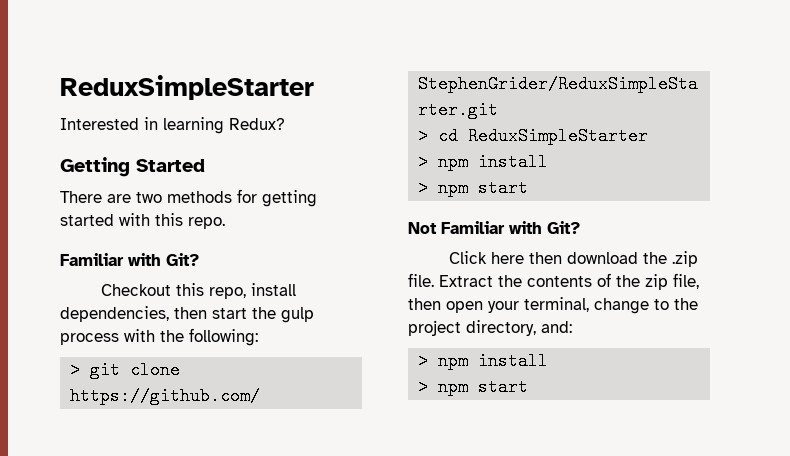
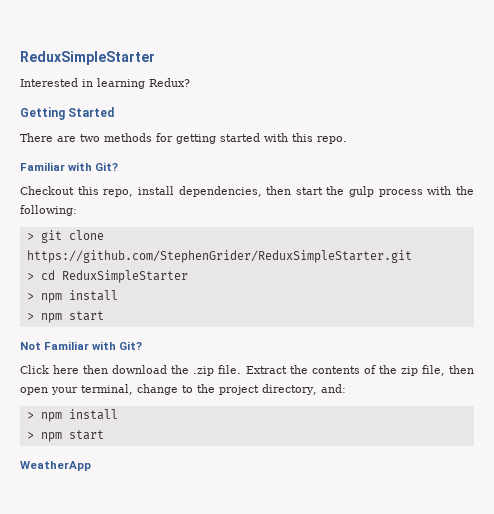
(529, 387) none -> [20,461,91,471] // WeatherApp

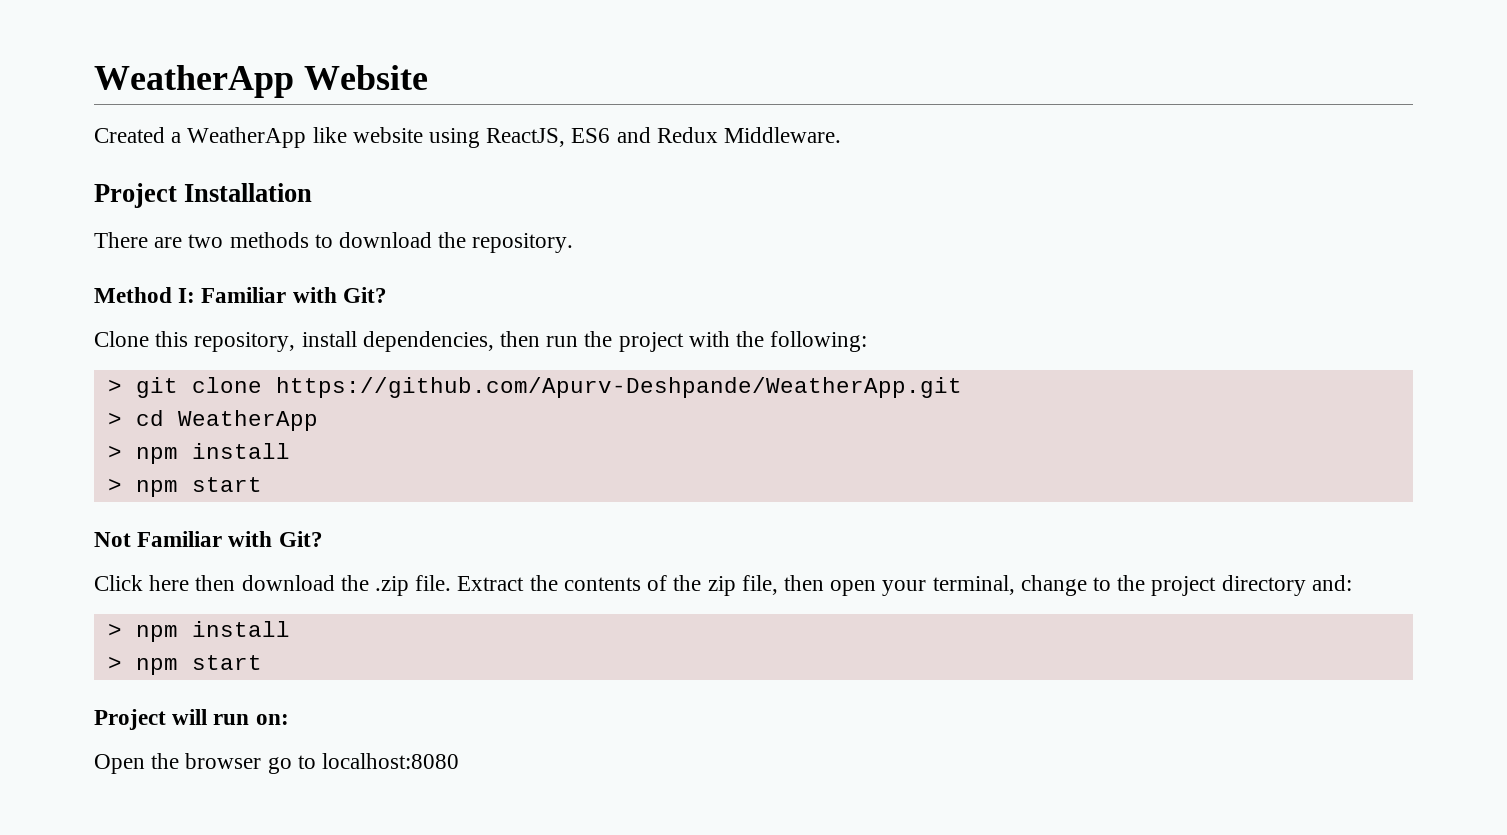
[20,51,155,65] [20,78,190,89] [20,107,115,120] [20,133,347,144] [20,162,119,171] [20,186,423,197] ReduxSimpleStarter // Interested in learning Redux? // Getting Started // There are two methods for getting started with this repo. // Familiar with Git? // Checkout this repo, install dependencies, then start the gulp process -> [94,65,428,98] [94,127,842,148] [94,183,313,208] [94,232,574,253] [94,287,387,303] [94,331,684,352] WeatherApp Website // Created a WeatherApp like website using ReactJS, ES6 and Redux Middleware. // Project Installation // There are two methods to download the repository. // Method I: Familiar with Git? // Clone this repository, install dependencies, then run the project
[26,250,412,263] https://github.com/StephenGrider/ReduxSimpleStarter.git -> [275,377,962,398] https://github.com/Apurv-Deshpande/WeatherApp.git
[61,270,188,283] ReduxSimpleStarter -> [177,410,318,431] WeatherApp
[262,384,317,395] directory, -> [1221,575,1306,596] directory
[20,461,91,471] WeatherApp -> [94,709,289,730] [94,753,460,774] Project will run on: // Open the browser go to localhost:8080

